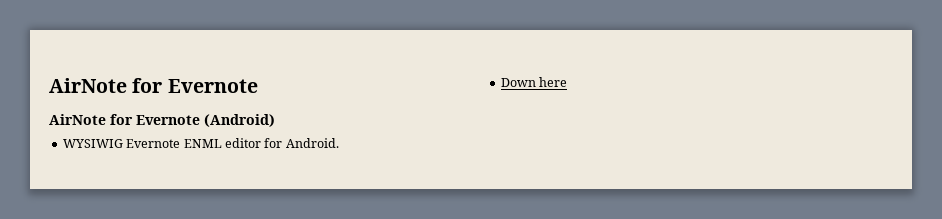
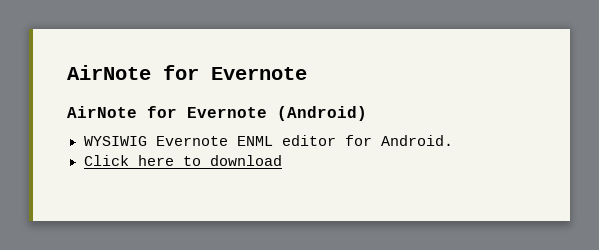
[500,77,568,87] Down here -> [83,155,282,166] Click here to download

